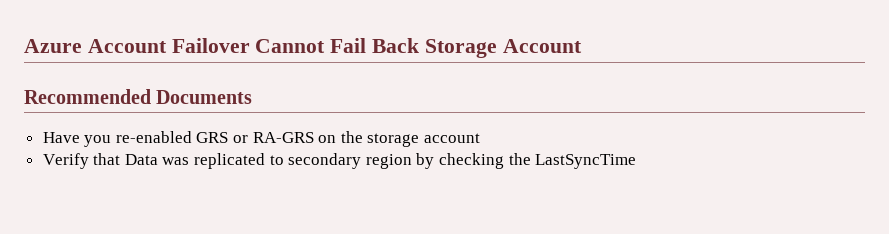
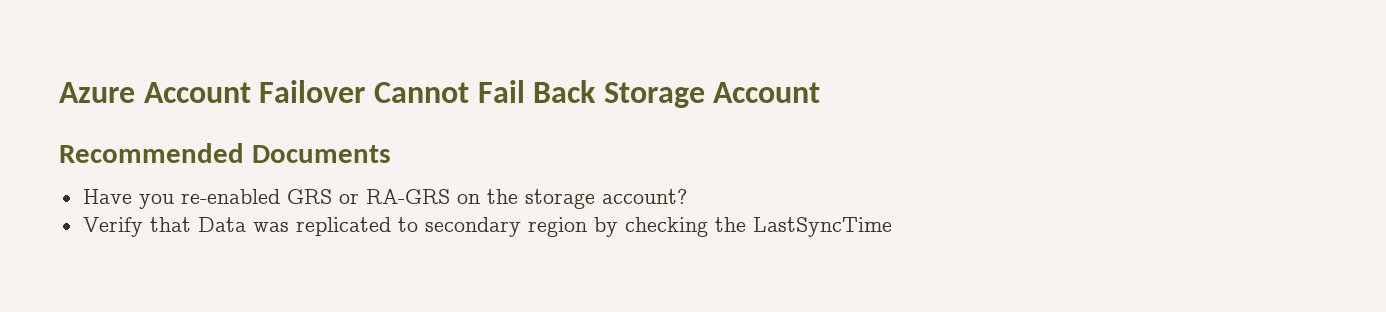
[424,133,481,143] account -> [601,189,687,204] account?

